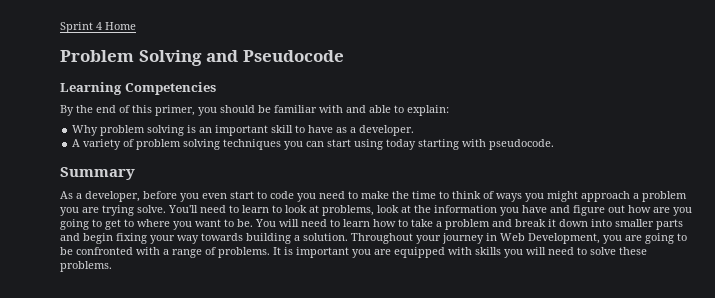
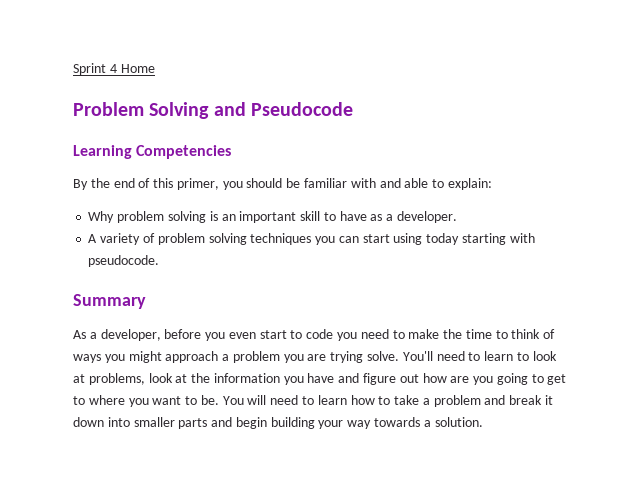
[116,233,147,244] fixing -> [270,417,315,429] building
[246,233,291,244] building -> (421, 422) none
[351,233,687,244] [60,247,647,258] [60,261,112,272] Throughout your journey in Web Development, you are going to be confronted with a range of problems. It is important you are equipped with skills you will need to solve these problems. -> (483, 422) none

